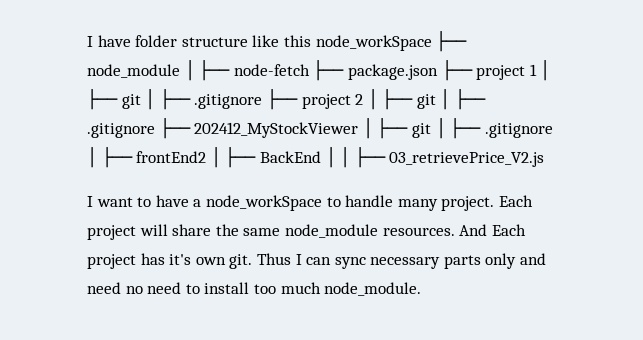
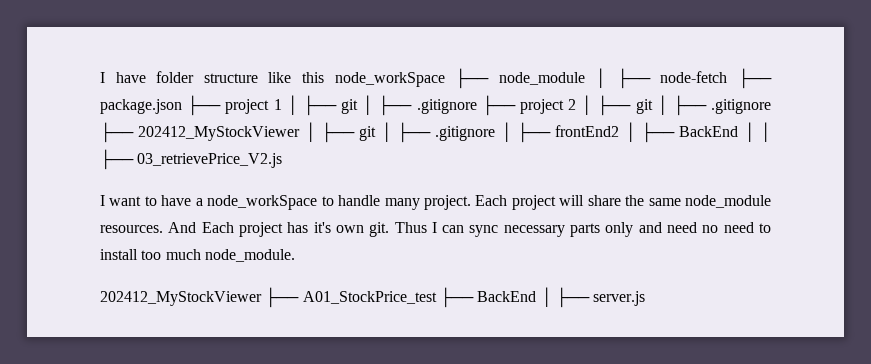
(422, 289) none -> [100,287,646,308] // 202412_MyStockViewer ├── A01_StockPrice_test ├── BackEnd │ ├── server.js

